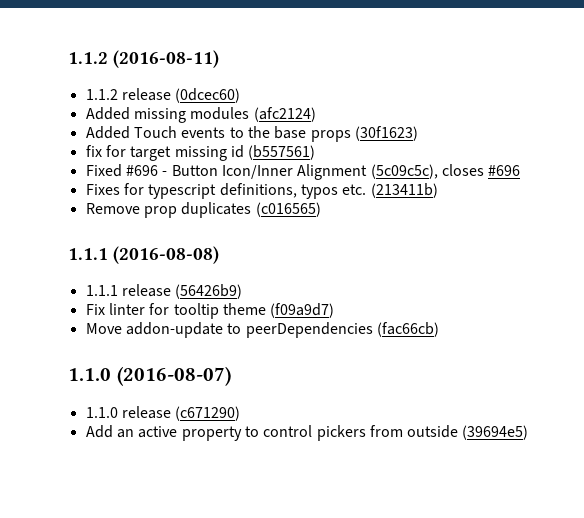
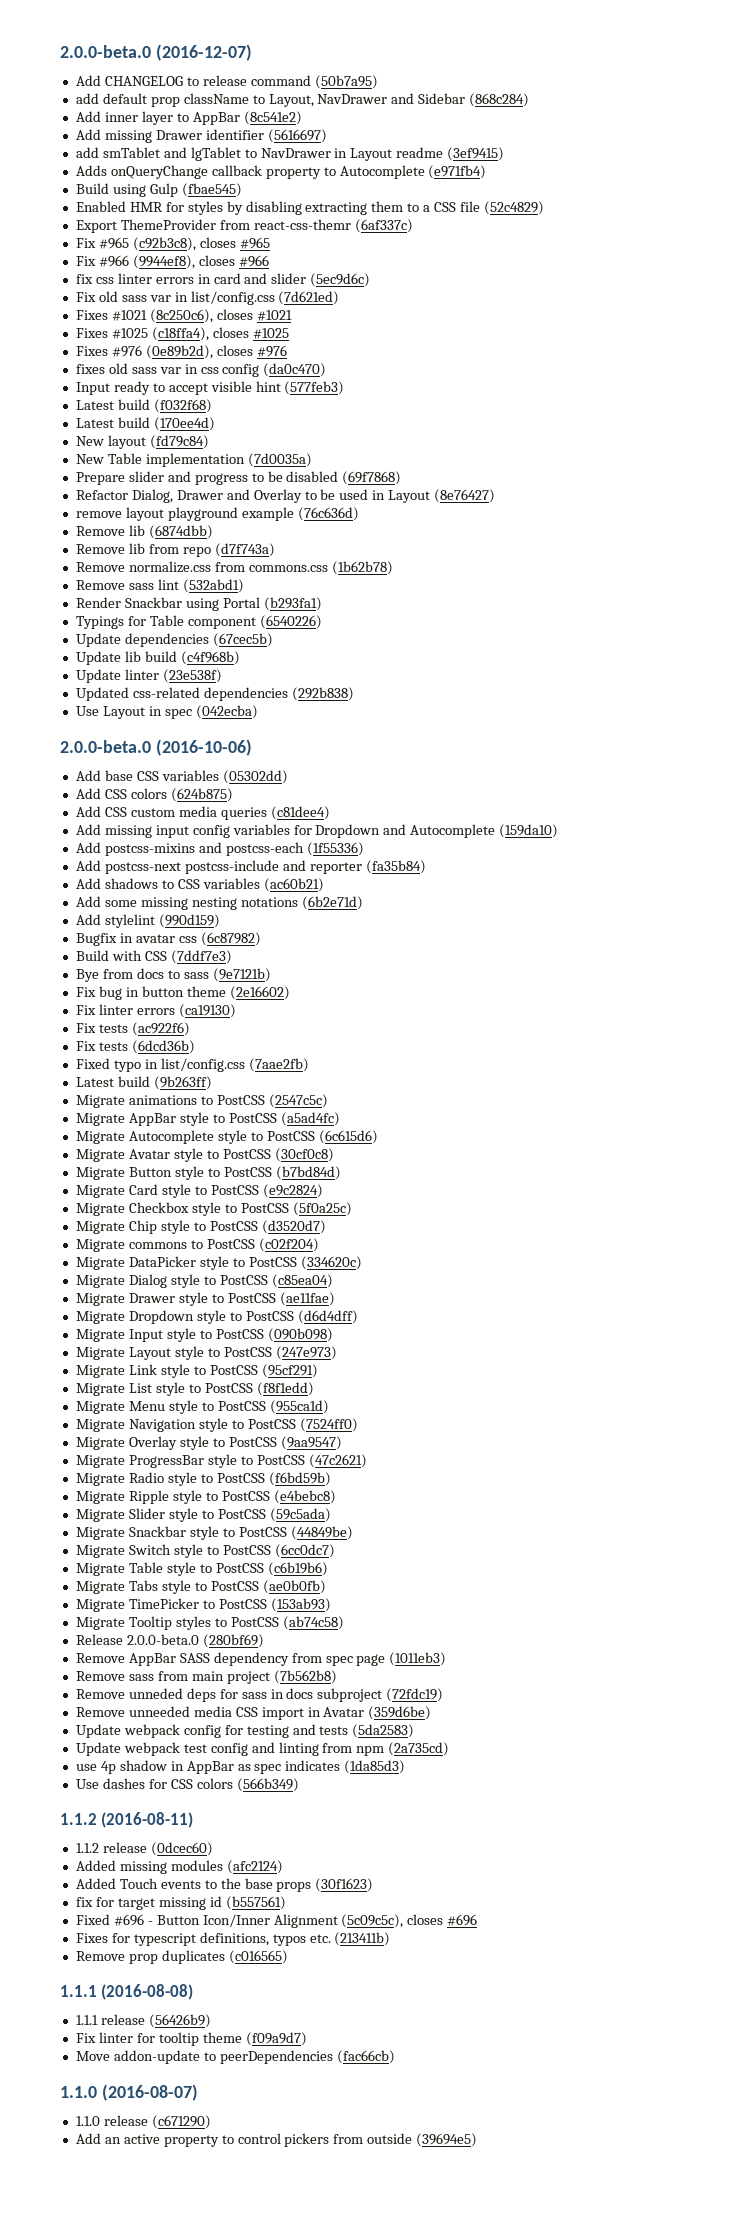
(68, 58) none -> [60,44,252,61] [75,75,378,89] [75,93,530,107] [75,111,302,125] [75,129,327,143] [75,147,505,161] [75,165,487,179] [75,183,242,197] [75,201,544,215] [75,219,413,233] [75,237,270,251] [75,255,269,269] [75,273,371,287] [75,291,340,305] [75,309,292,323] [75,327,289,341] [75,345,287,359] [75,363,327,377] [75,381,345,395] [75,399,212,413] [75,417,215,431] [75,435,209,449] [75,453,312,467] [75,471,402,485] [75,489,496,503] [75,507,359,521] [75,525,213,539] [75,543,275,557] [75,561,393,575] [75,579,244,593] [75,597,322,611] [75,615,322,629] [75,633,273,647] [75,651,240,665] [75,669,222,683] [75,687,354,701] [75,705,258,719] [60,739,252,756] [75,770,288,784] [75,788,233,802] [75,806,330,820] [75,824,559,838] [75,842,364,856] [75,860,426,874] [75,878,324,892] [75,896,363,910] [75,914,220,928] [75,932,261,946] [75,950,232,964] [75,968,271,982] [75,986,290,1000] [75,1004,236,1018] [75,1022,190,1036] [75,1040,195,1054] [75,1058,309,1072] [75,1076,212,1090] [75,1094,328,1108] [75,1112,340,1126] [75,1130,378,1144] [75,1148,334,1162] [75,1166,341,1180] [75,1184,323,1198] [75,1202,352,1216] [75,1220,326,1234] [75,1238,319,1252] [75,1256,362,1270] [75,1274,333,1288] [75,1292,335,1306] [75,1310,358,1324] [75,1328,333,1342] [75,1346,337,1360] [75,1364,318,1378] [75,1382,314,1396] [75,1400,329,1414] [75,1418,358,1432] [75,1436,342,1450] [75,1454,367,1468] [75,1472,331,1486] [75,1490,336,1504] [75,1508,331,1522] [75,1526,353,1540] [75,1544,335,1558] [75,1562,328,1576] [75,1580,326,1594] [75,1598,331,1612] [75,1616,344,1630] [75,1634,264,1648] [75,1652,447,1666] [75,1670,337,1684] [75,1688,444,1702] [75,1706,432,1720] [75,1724,415,1738] [75,1742,450,1756] [75,1760,406,1774] [75,1778,299,1792] 2.0.0-beta.0 (2016-12-07) // Add CHANGELOG to release command (50b7a95) // add default prop className to Layout, NavDrawer and Sidebar (868c284) // Add inner layer to AppBar (8c541e2) // Add missing Drawer identifier (5616697) // add smTablet and lgTablet to NavDrawer in Layout readme (3ef9415) // Adds onQueryChange callback property to Autocomplete (e971fb4) // Build using Gulp (fbae545) // Enabled HMR for styles by disabling extracting them to a CSS file (52c4829) // Export ThemeProvider from react-css-themr (6af337c) // Fix #965 (c92b3c8), closes #965 // Fix #966 (9944ef8), closes #966 // fix css linter errors in card and slider (5ec9d6c) // Fix old sass var in list/config.css (7d621ed) // Fixes #1021 (8c250c6), closes #1021 // Fixes #1025 (c18ffa4), closes #1025 // Fixes #976 (0e89b2d), closes #976 // fixes old sass var in css config (da0c470) // Input ready to accept visible hint (577feb3) // Latest build (f032f68) // Latest build (170ee4d) // New layout (fd79c84) // New Table implementation (7d0035a) // Prepare slider and progress to be disabled (69f7868) // Refactor Dialog, Drawer and Overlay to be used in Layout (8e76427) // remove layout playground example (76c636d) // Remove lib (6874dbb) // Remove lib from repo (d7f743a) // Remove normalize.css from commons.css (1b62b78) // Remove sass lint (532abd1) // Render Snackbar using Portal (b293fa1) // Typings for Table component (6540226) // Update dependencies (67cec5b) // Update lib build (c4f968b) // Update linter (23e538f) // Updated css-related dependencies (292b838) // Use Layout in spec (042ecba) // 2.0.0-beta.0 (2016-10-06) // Add base CSS variables (05302dd) // Add CSS colors (624b875) // Add CSS custom media queries (c81dee4) // Add missing input config variables for Dropdown and Autocomplete (159da10) // Add postcss-mixins and postcss-each (1f55336) // Add postcss-next postcss-include and reporter (fa35b84) // Add shadows to CSS variables (ac60b21) // Add some missing nesting notations (6b2e71d) // Add stylelint (990d159) // Bugfix in avatar css (6c87982) // Build with CSS (7ddf7e3) // Bye from docs to sass (9e7121b) // Fix bug in button theme (2e16602) // Fix linter errors (ca19130) // Fix tests (ac922f6) // Fix tests (6dcd36b) // Fixed typo in list/config.css (7aae2fb) // Latest build (9b263ff) // Migrate animations to PostCSS (2547c5c) // Migrate AppBar style to PostCSS (a5ad4fc) // Migrate Autocomplete style to PostCSS (6c615d6) // Migrate Avatar style to PostCSS (30cf0c8) // Migrate Button style to PostCSS (b7bd84d) // Migrate Card style to PostCSS (e9c2824) // Migrate Checkbox style to PostCSS (5f0a25c) // Migrate Chip style to PostCSS (d3520d7) // Migrate commons to PostCSS (c02f204) // Migrate DataPicker style to PostCSS (334620c) // Migrate Dialog style to PostCSS (c85ea04) // Migrate Drawer style to PostCSS (ae11fae) // Migrate Dropdown style to PostCSS (d6d4dff) // Migrate Input style to PostCSS (090b098) // Migrate Layout style to PostCSS (247e973) // Migrate Link style to PostCSS (95cf291) // Migrate List style to PostCSS (f8f1edd) // Migrate Menu style to PostCSS (955ca1d) // Migrate Navigation style to PostCSS (7524ff0) // Migrate Overlay style to PostCSS (9aa9547) // Migrate ProgressBar style to PostCSS (47c2621) // Migrate Radio style to PostCSS (f6bd59b) // Migrate Ripple style to PostCSS (e4bebc8) // Migrate Slider style to PostCSS (59c5ada) // Migrate Snackbar style to PostCSS (44849be) // Migrate Switch style to PostCSS (6cc0dc7) // Migrate Table style to PostCSS (c6b19b6) // Migrate Tabs style to PostCSS (ae0b0fb) // Migrate TimePicker to PostCSS (153ab93) // Migrate Tooltip styles to PostCSS (ab74c58) // Release 2.0.0-beta.0 (280bf69) // Remove AppBar SASS dependency from spec page (1011eb3) // Remove sass from main project (7b562b8) // Remove unneded deps for sass in docs subproject (72fdc19) // Remove unneeded media CSS import in Avatar (359d6be) // Update webpack config for testing and tests (5da2583) // Update webpack test config and linting from npm (2a735cd) // use 4p shadow in AppBar as spec indicates (1da85d3) // Use dashes for CSS colors (566b349) //

